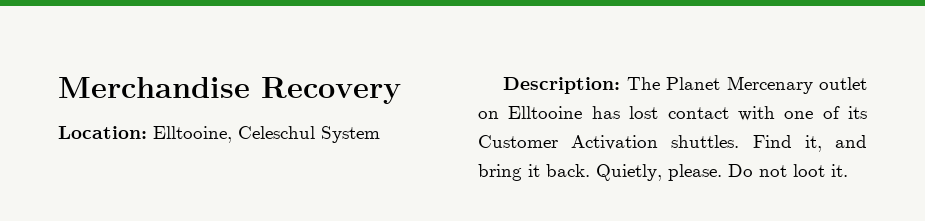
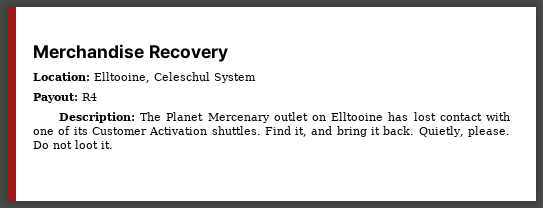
(380, 134) none -> [33,93,97,103] // Payout: R4

